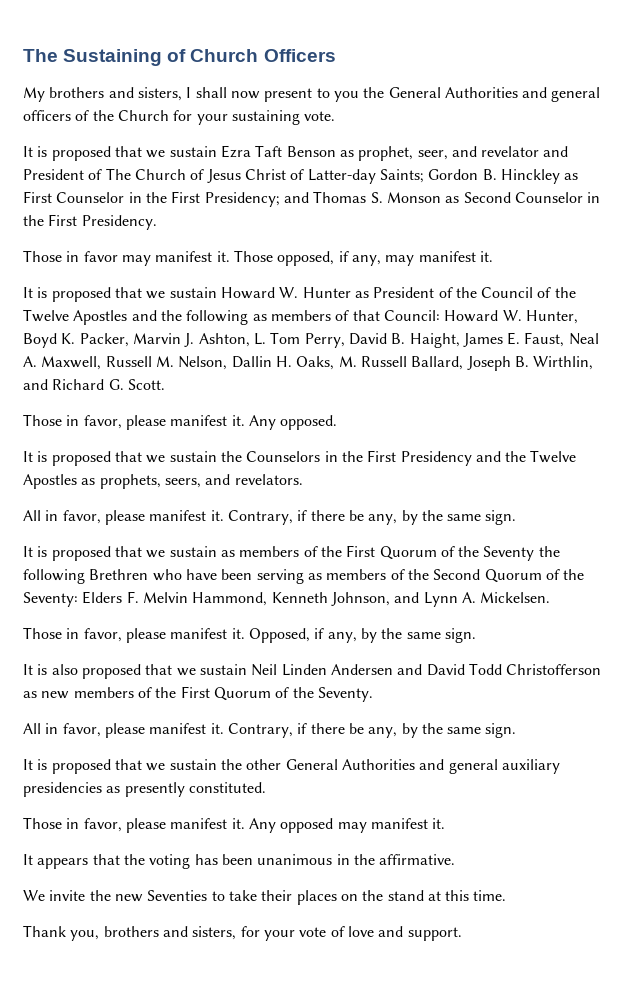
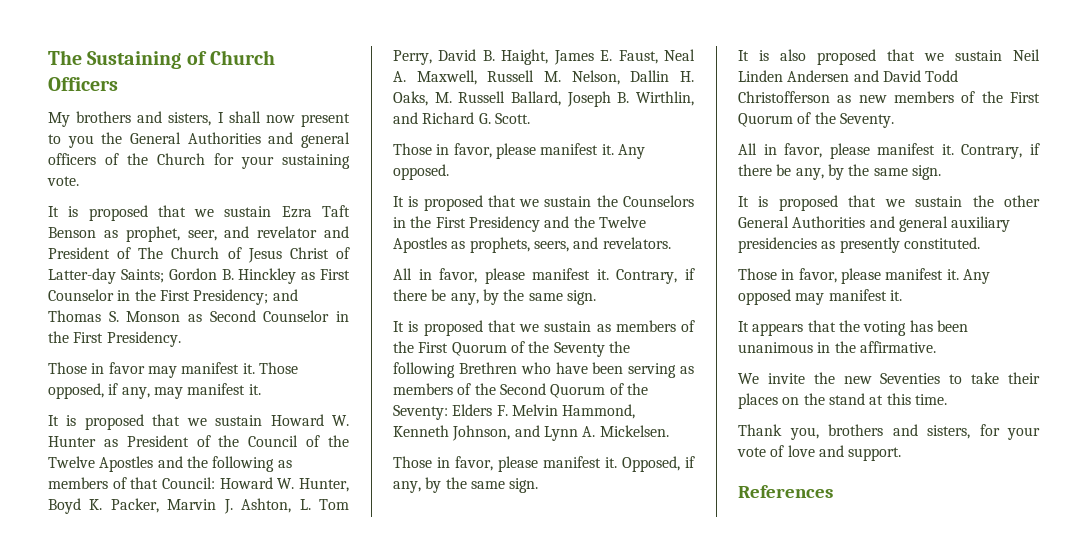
(462, 934) none -> [738,485,833,498] // References

